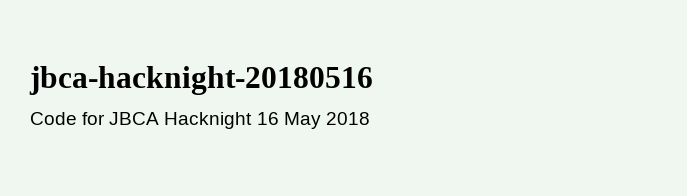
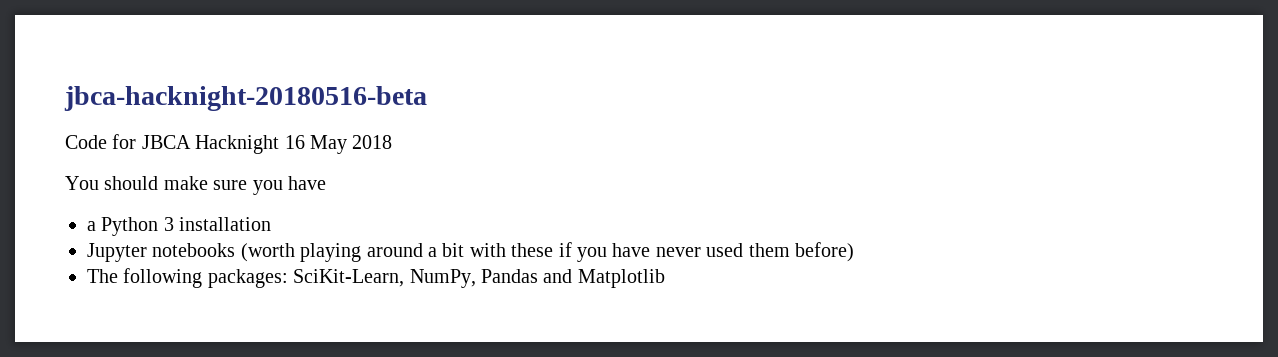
[29,66,373,95] jbca-hacknight-20180516 -> [64,86,427,111] jbca-hacknight-20180516-beta
(370, 118) none -> [65,176,326,195] [87,217,272,236] [87,242,854,262] [87,268,665,288] // You should make sure you have // a Python 3 installation // Jupyter notebooks (worth playing around a bit with these if you have never used them before) // The following packages: SciKit-Learn, NumPy, Pandas and Matplotlib

